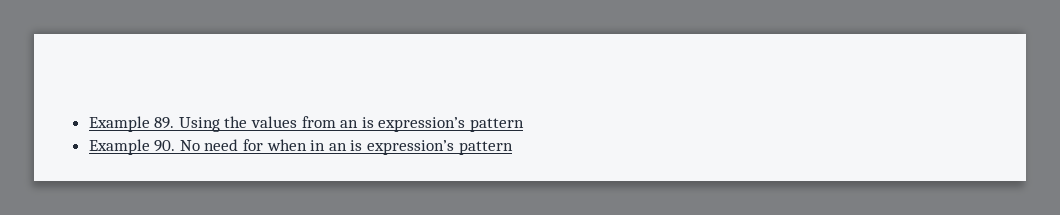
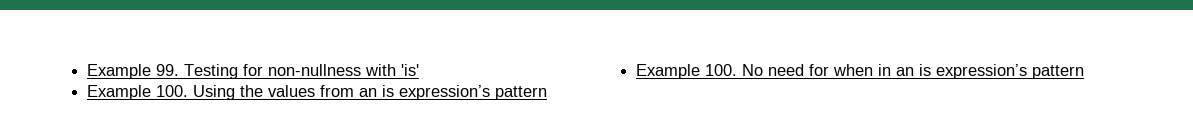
[88,116,175,132] Example 89. -> [87,64,420,79] [87,85,189,100] Example 99. Testing for non-nullness with 'is' // Example 100.
[154,140,176,152] 90. -> [705,64,738,76] 100.

